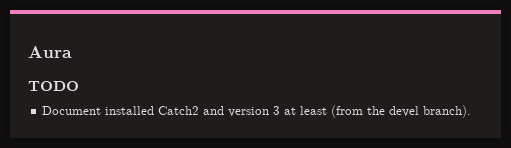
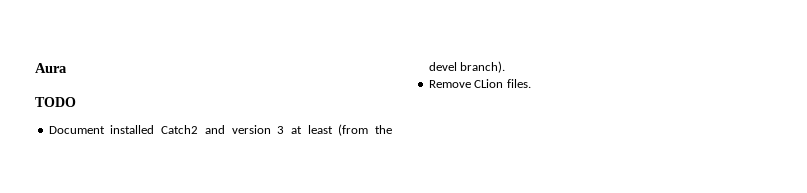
(472, 111) none -> [428,79,531,88] // Remove CLion files.

